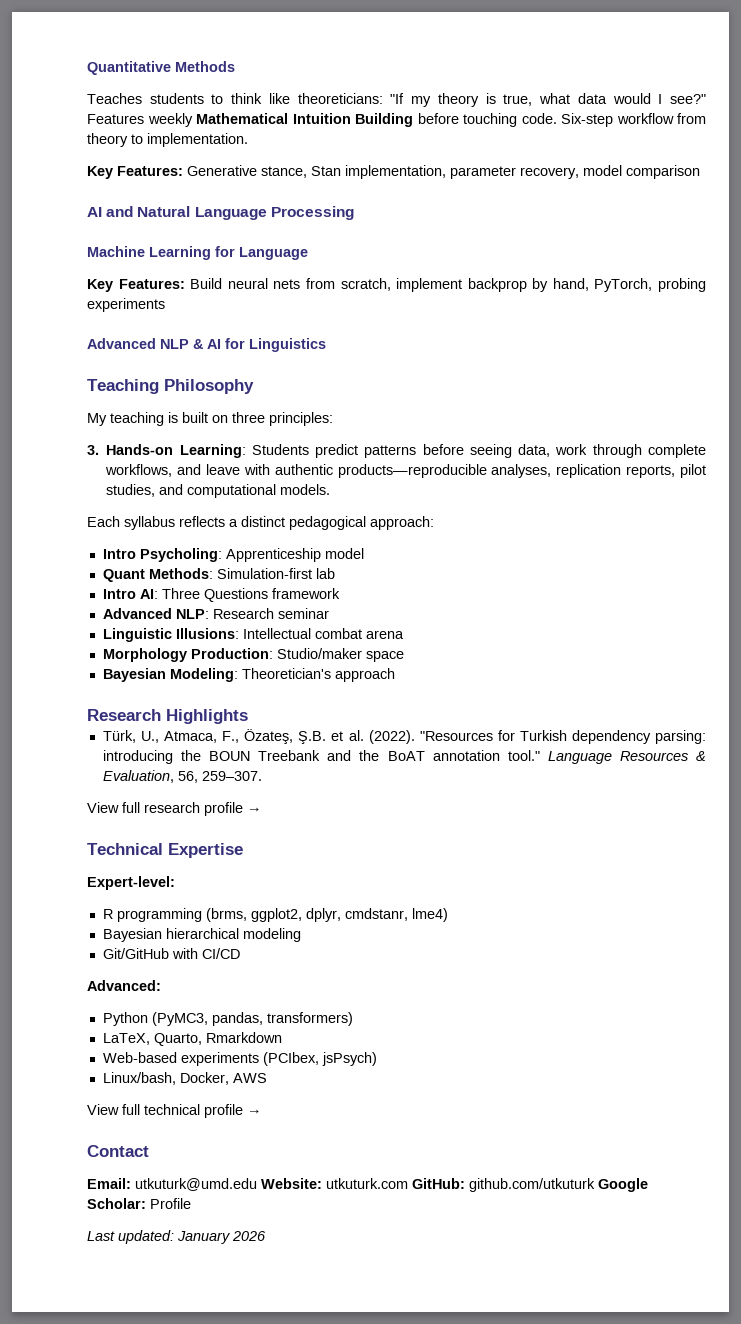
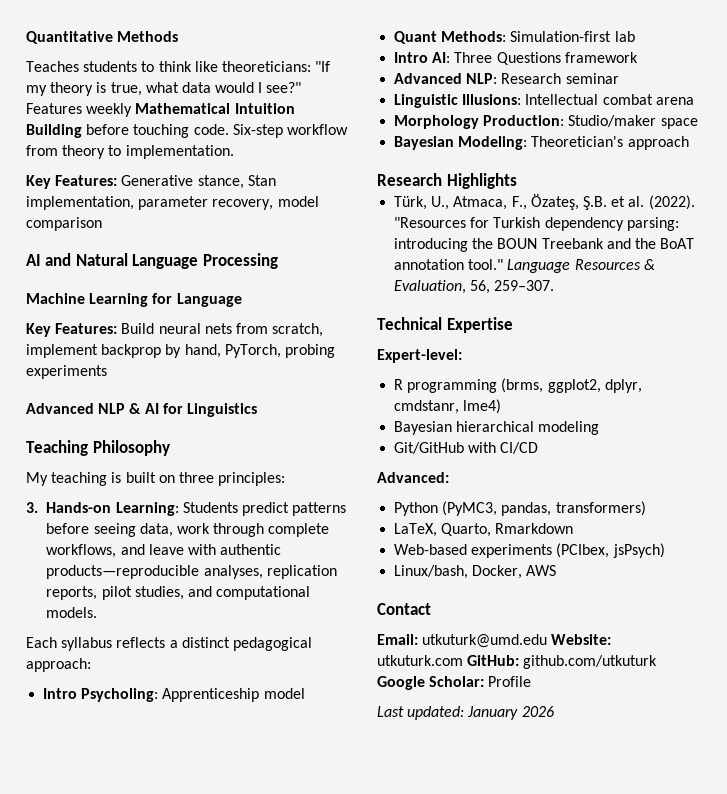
[87,802,262,816] // View full research profile → -> (555, 285) none
[87,1104,262,1118] // View full technical profile → -> (557, 570) none

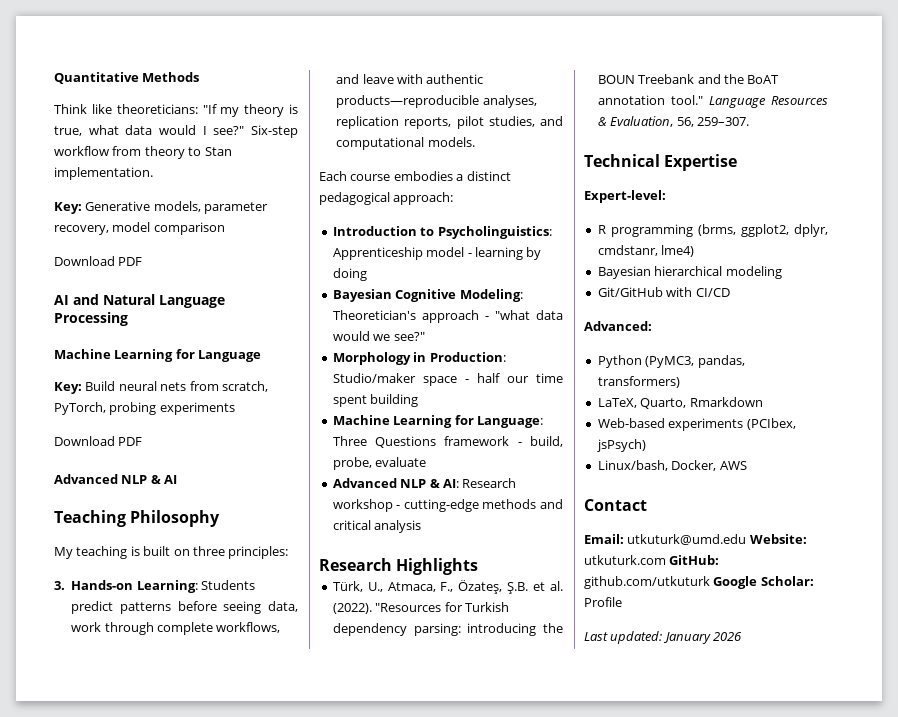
[26,61,192,72] Teaches students to think -> [54,104,87,114] Think
[26,103,295,117] [26,124,229,138] Features weekly Mathematical Intuition Building before touching code. -> (245, 130) none
(122, 150) none -> [204,147,232,156] Stan
[26,175,276,189] [26,196,134,210] Key Features: Generative stance, Stan implementation, -> [54,201,201,214] Key: Generative models,
(102, 224) none -> [54,256,143,266] // Download PDF
[26,323,118,337] Key Features: -> [54,382,82,394] Key:
[26,344,221,358] implement backprop by hand, -> (268, 386) none
(107, 372) none -> [54,436,143,446] // Download PDF
[162,403,257,417] for Linguistics -> (178, 479) none
[61,637,166,651] syllabus reflects -> [350,171,453,181] course embodies
[43,688,159,702] Intro Psycholing: -> [332,226,552,239] Introduction to Psycholinguistics:
[394,31,635,44] [394,52,638,65] [394,73,619,84] [394,94,694,108] [394,115,698,129] [394,136,689,150] // Quant Methods: Simulation-first lab // Intro AI: Three Questions framework // Advanced NLP: Research seminar // Linguistic Illusions: Intellectual combat arena // Morphology Production: Studio/maker space // Bayesian Modeling: Theoretician's approach -> [467,247,542,260] [332,268,367,281] [332,289,523,302] [332,310,563,323] [332,331,425,341] [332,352,506,365] [332,373,563,386] [332,394,419,407] [332,415,543,428] [332,436,563,448] [332,457,427,470] [332,478,517,488] [332,499,563,512] [332,520,422,533] - learning by doing // Bayesian Cognitive Modeling: Theoretician's approach - "what data would we see?" // Morphology in Production: Studio/maker space - half our time spent building // Machine Learning for Language: Three Questions framework - build, probe, evaluate // Advanced NLP & AI: Research workshop - cutting-edge methods and critical analysis

